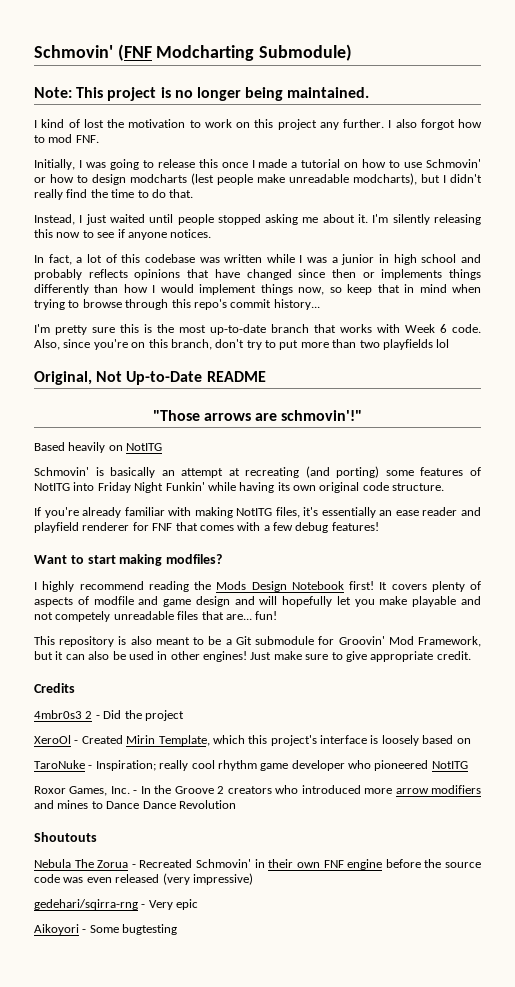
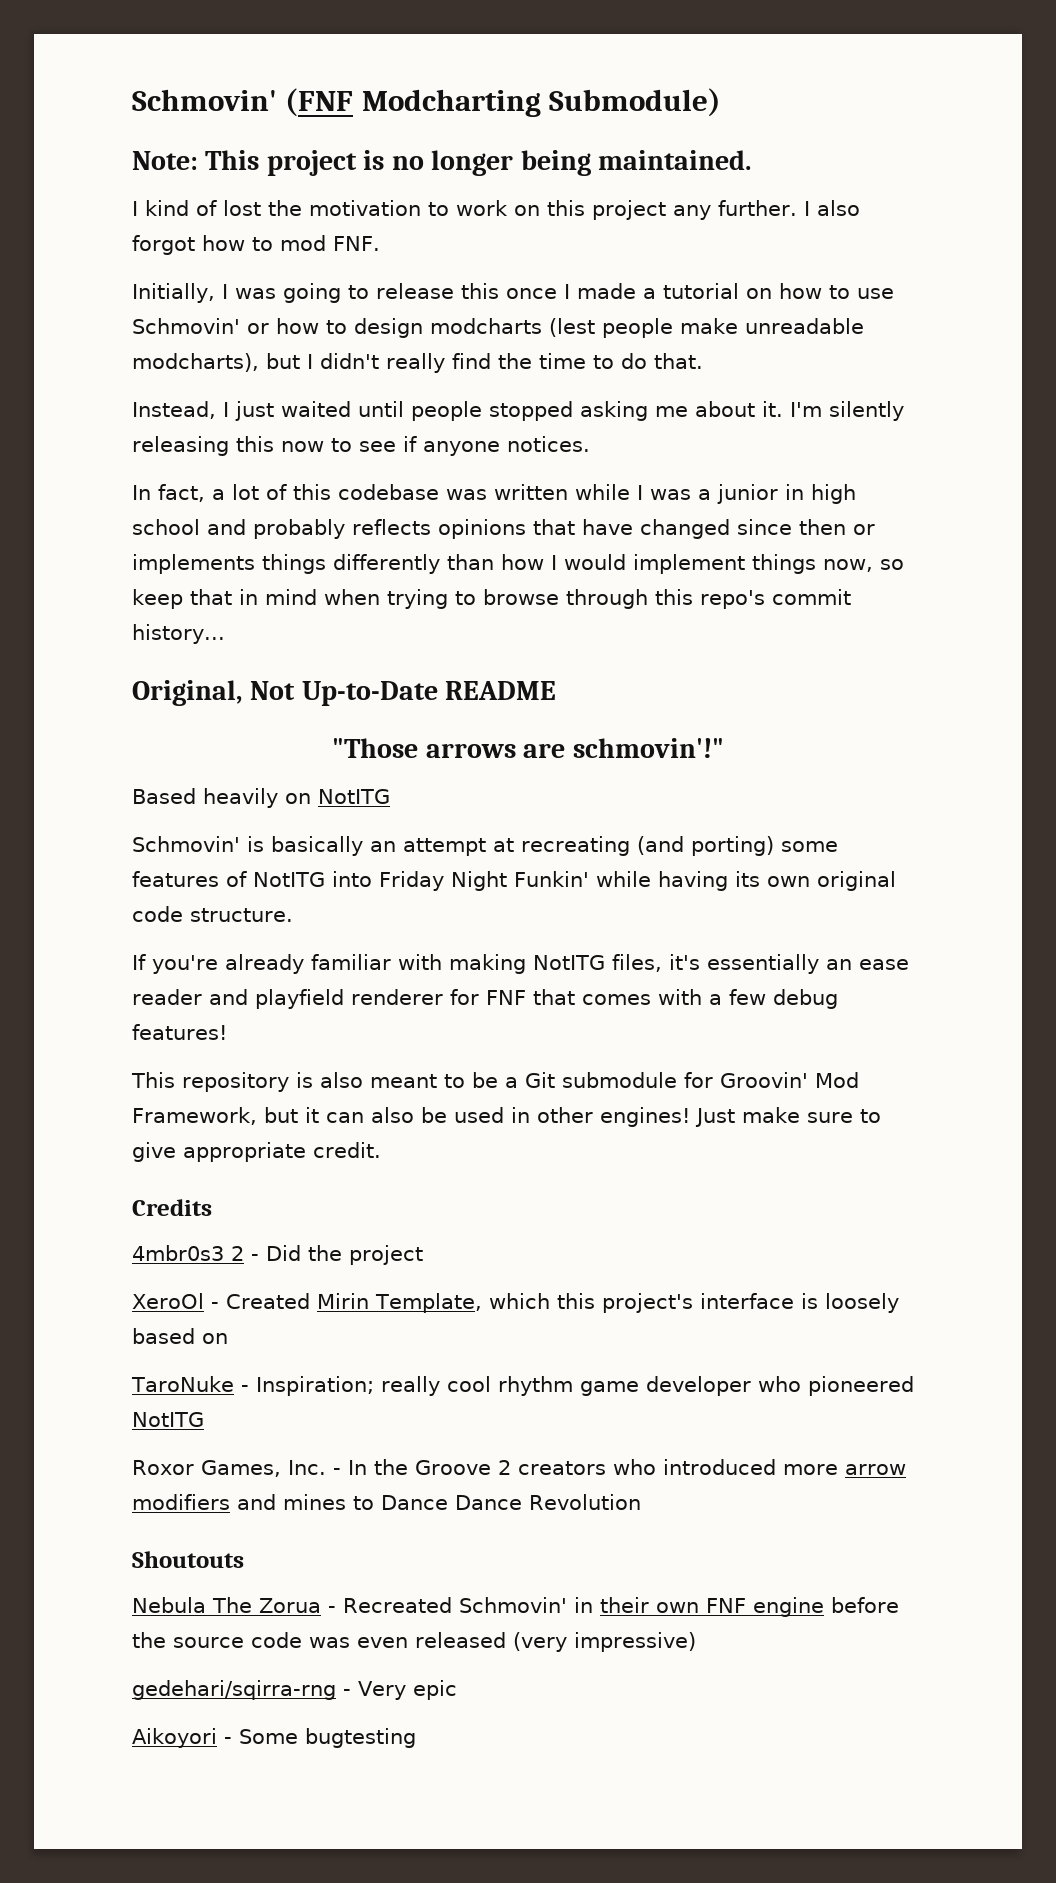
[34,324,481,335] [34,339,450,350] // I'm pretty sure this is the most up-to-date branch that works with Week 6 code. Also, since you're on this branch, don't try to put more than two playfields lol -> (225, 634) none
[34,554,223,566] [34,581,481,592] [34,596,482,607] [34,611,278,622] // Want to start making modfiles? // I highly recommend reading the Mods Design Notebook first! It covers plenty of aspects of modfile and game design and will hopefully let you make playable and not competely unreadable files that are... fun! -> (227, 1032) none

